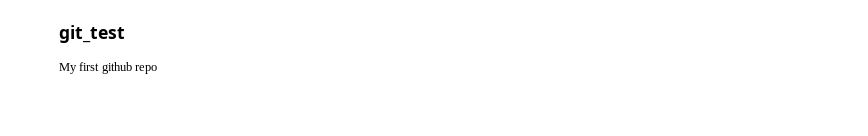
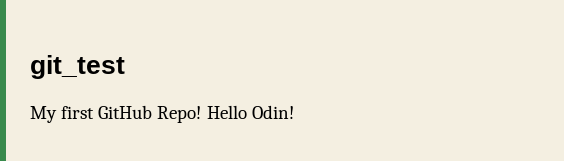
[101,62,158,74] github repo -> [98,105,294,123] GitHub Repo! Hello Odin!

